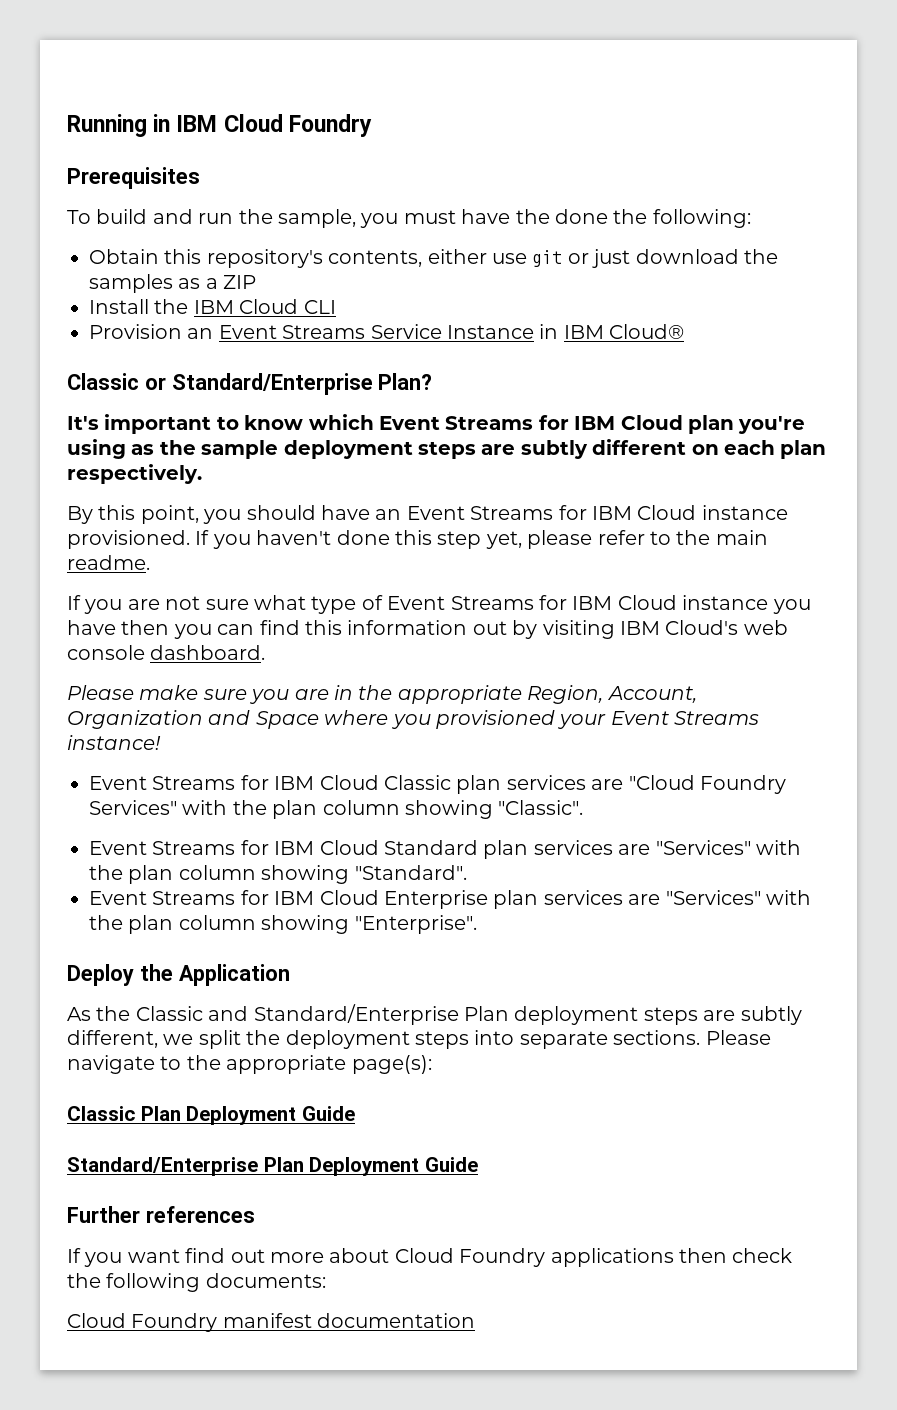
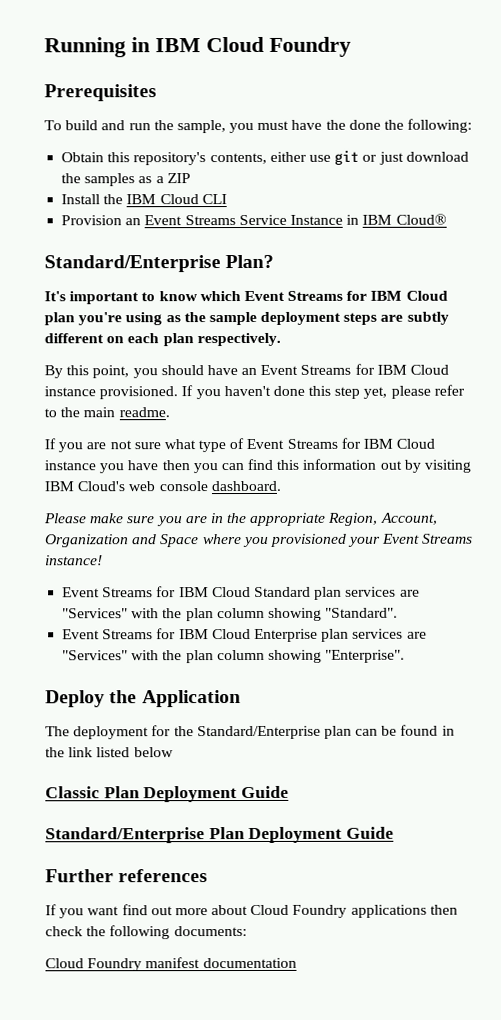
[67,373,166,390] Classic or -> (447, 219) none
[89,775,786,794] [89,800,584,819] // Event Streams for IBM Cloud Classic plan services are "Cloud Foundry Services" with the plan column showing "Classic". -> (103, 560) none
[67,1004,802,1025] [67,1030,771,1049] [67,1055,432,1074] As the Classic and Standard/Enterprise Plan deployment steps are subtly different, we split the deployment steps into separate sections. Please navigate to the appropriate page(s): -> [45,724,455,740] [45,747,174,758] The deployment for the Standard/Enterprise plan can be found in the link listed below

